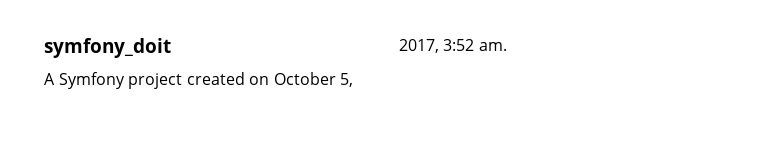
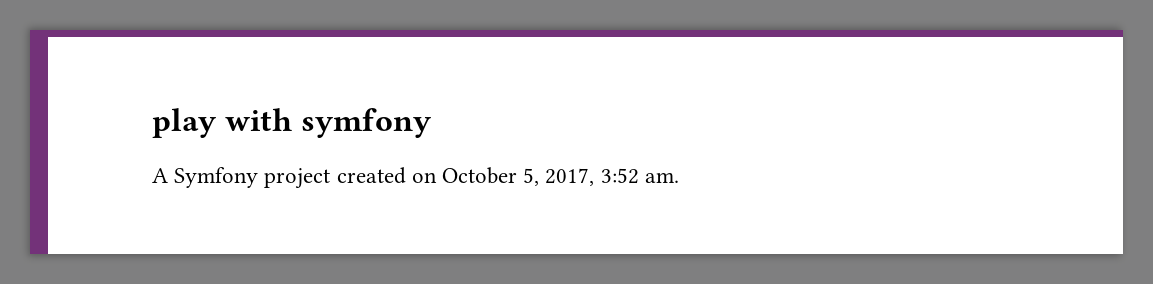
[44,38,171,58] symfony_doit -> [152,108,431,138] play with symfony

